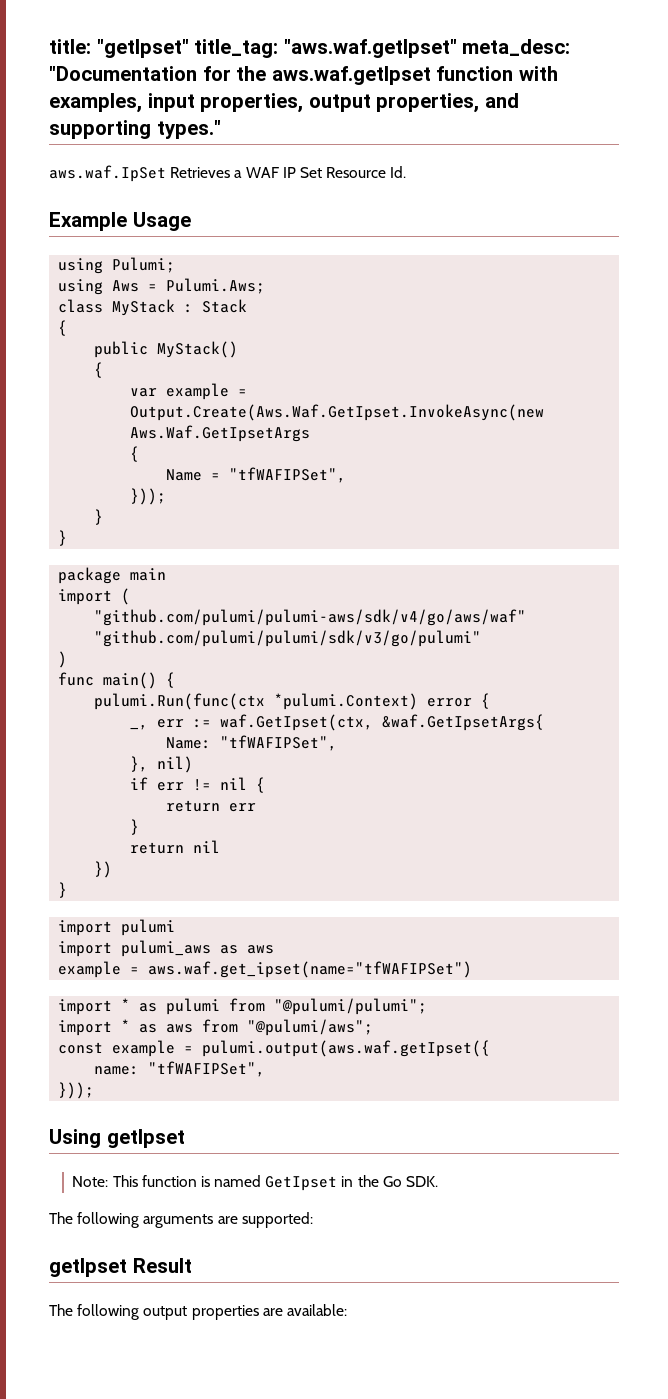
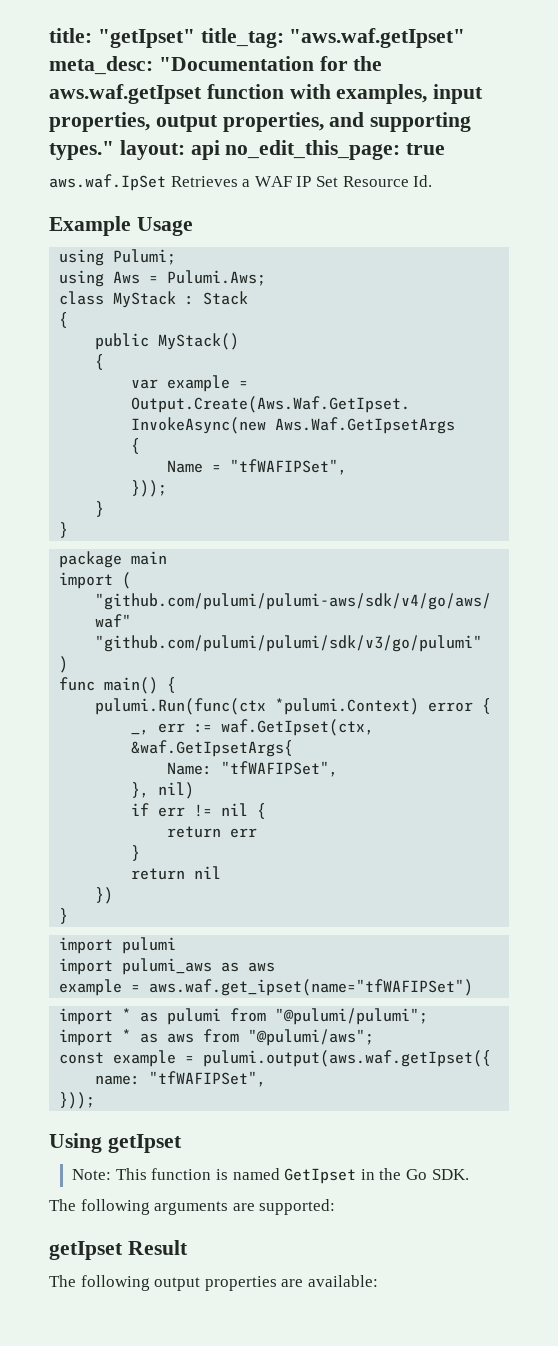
(221, 129) none -> [119,140,446,160] layout: api no_edit_this_page: true

